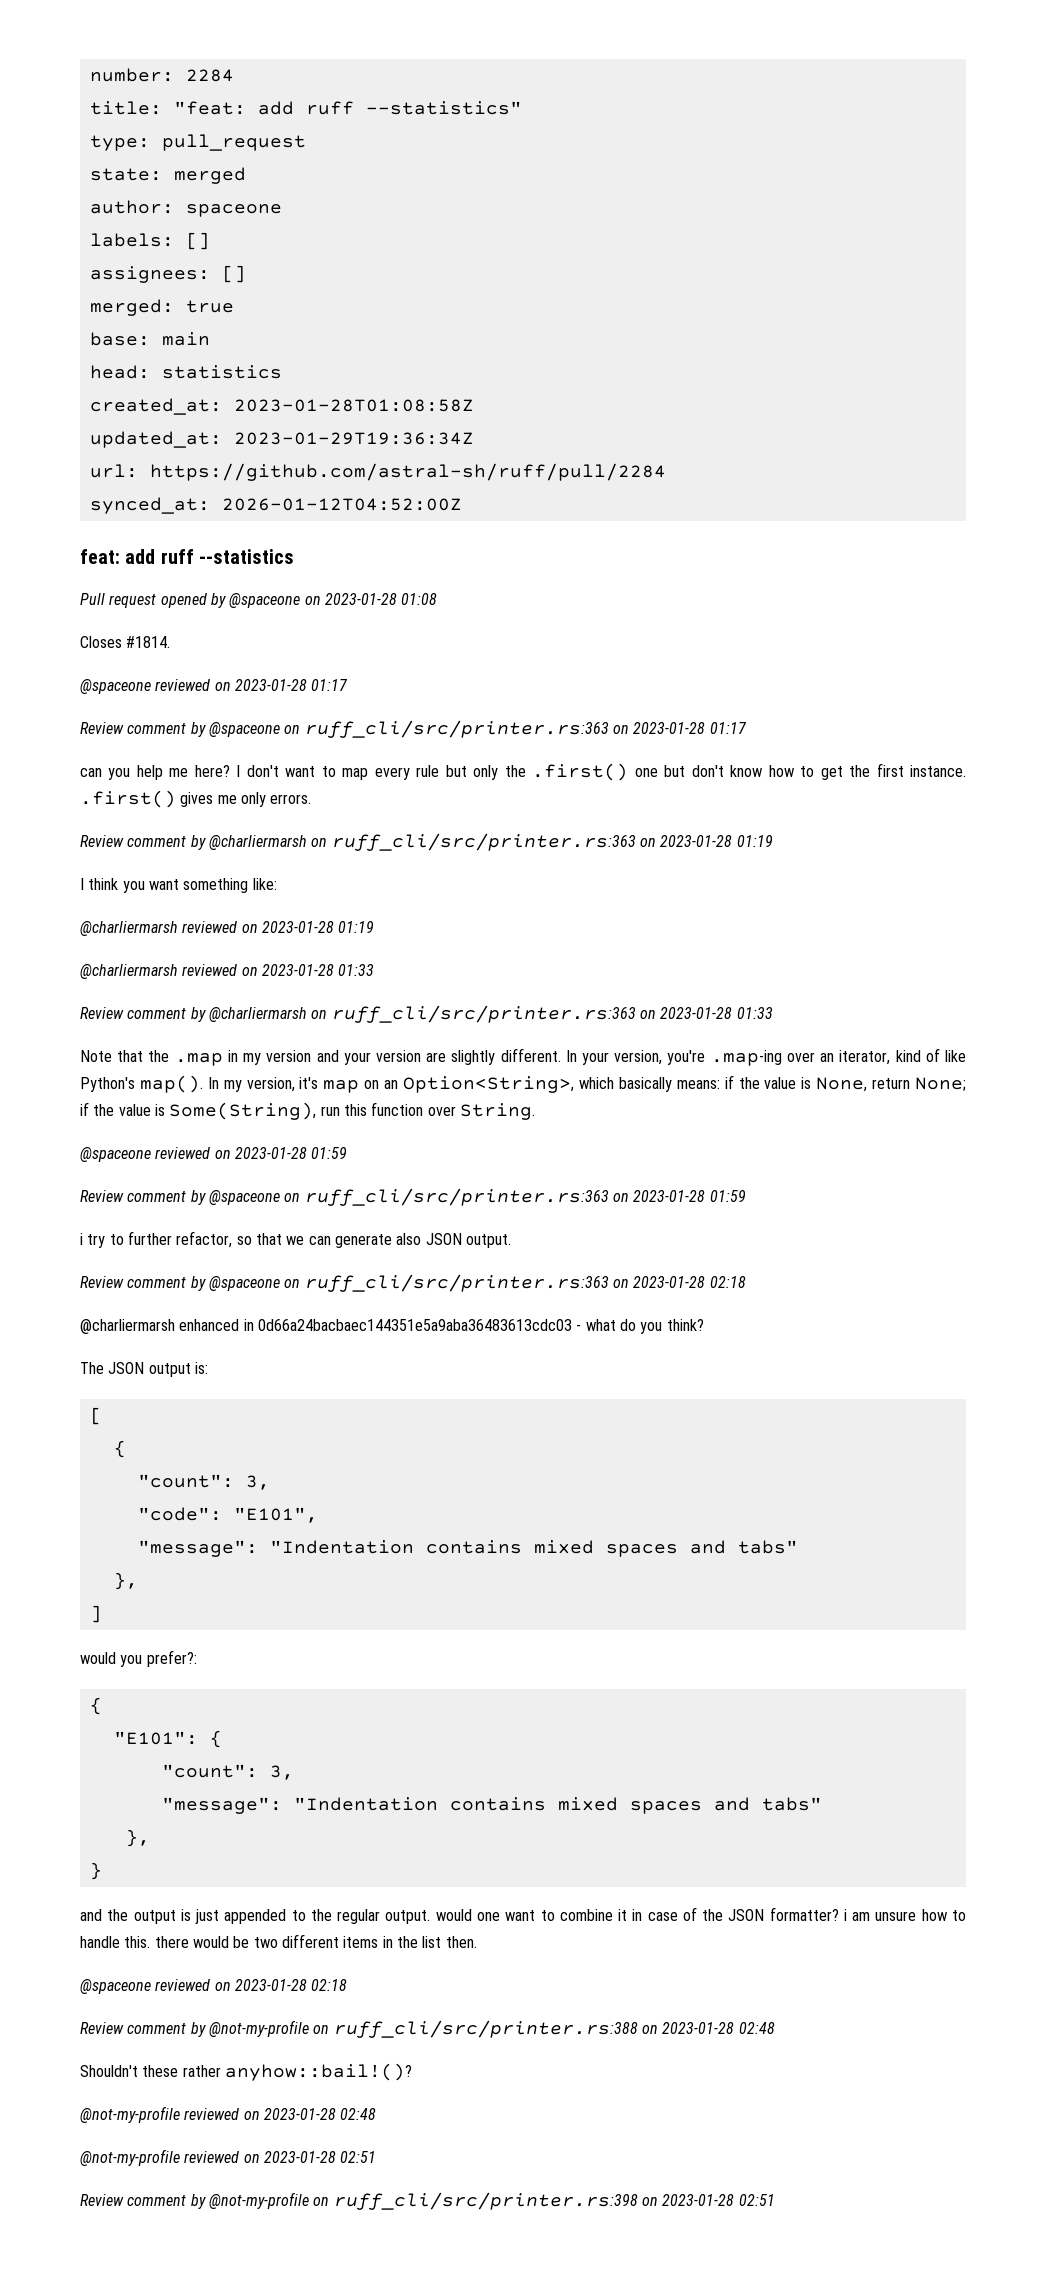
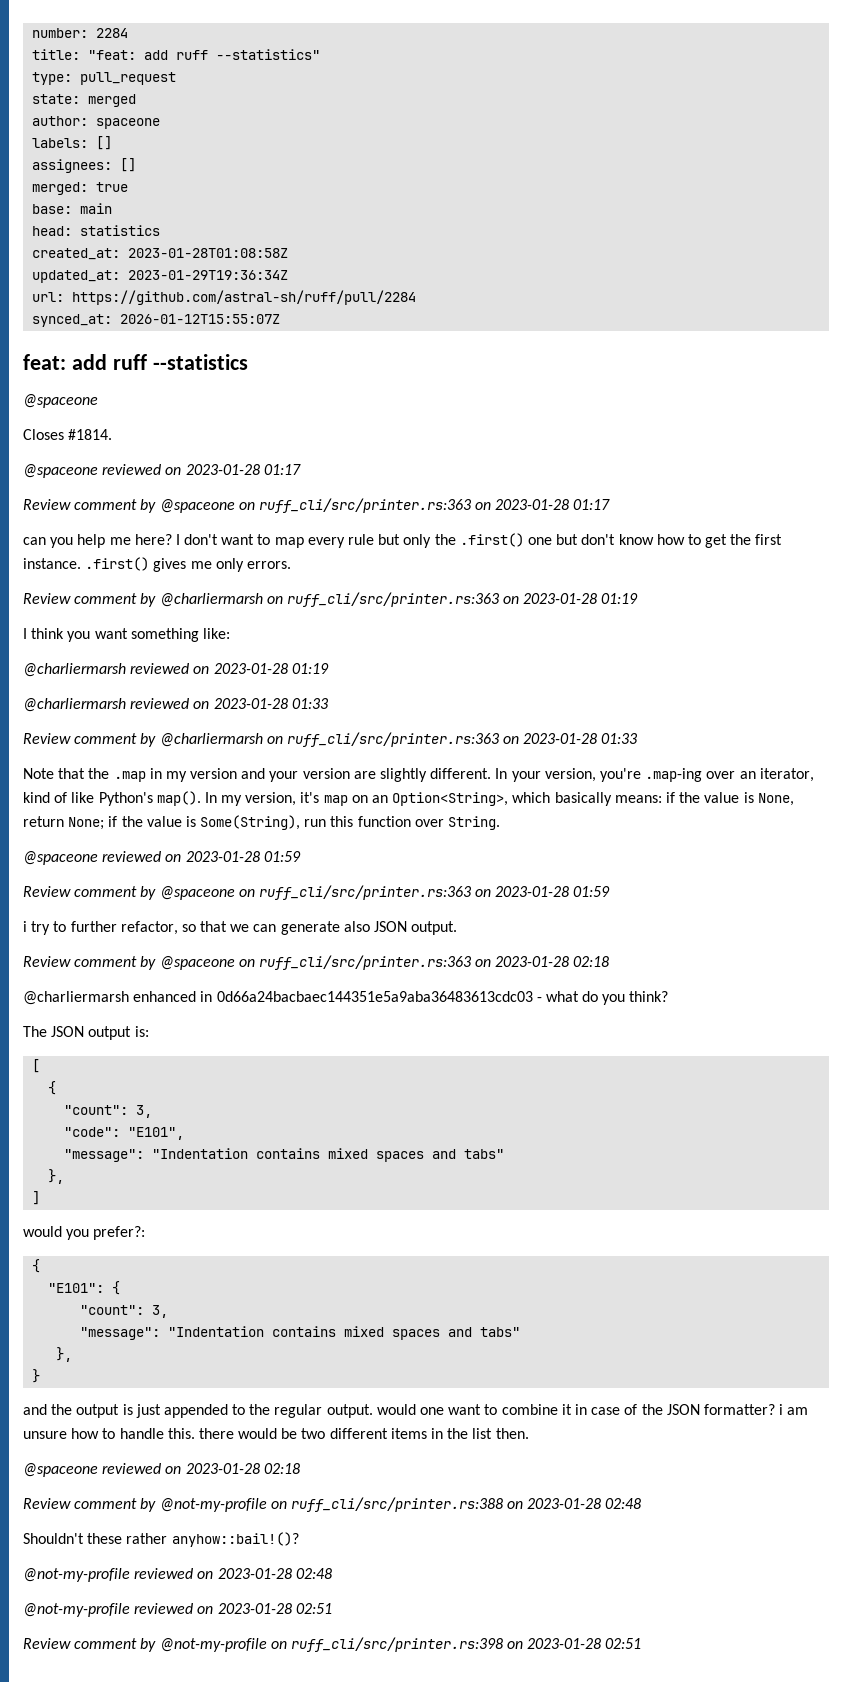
[221,498,462,511] 2026-01-12T04:52:00Z -> [120,314,281,324] 2026-01-12T15:55:07Z
[80,593,438,608] Pull request opened by @spaceone on 2023-01-28 01:08 -> [23,394,98,408] @spaceone

